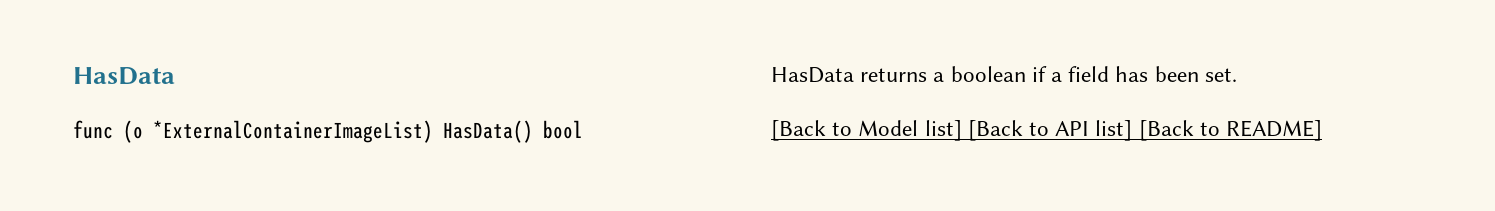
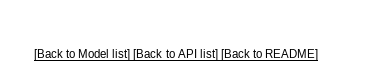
[73,67,175,85] [73,120,583,143] [771,66,1237,83] HasData // func (o *ExternalContainerImageList) HasData() bool // HasData returns a boolean if a field has been set. // -> (34, 55) none

